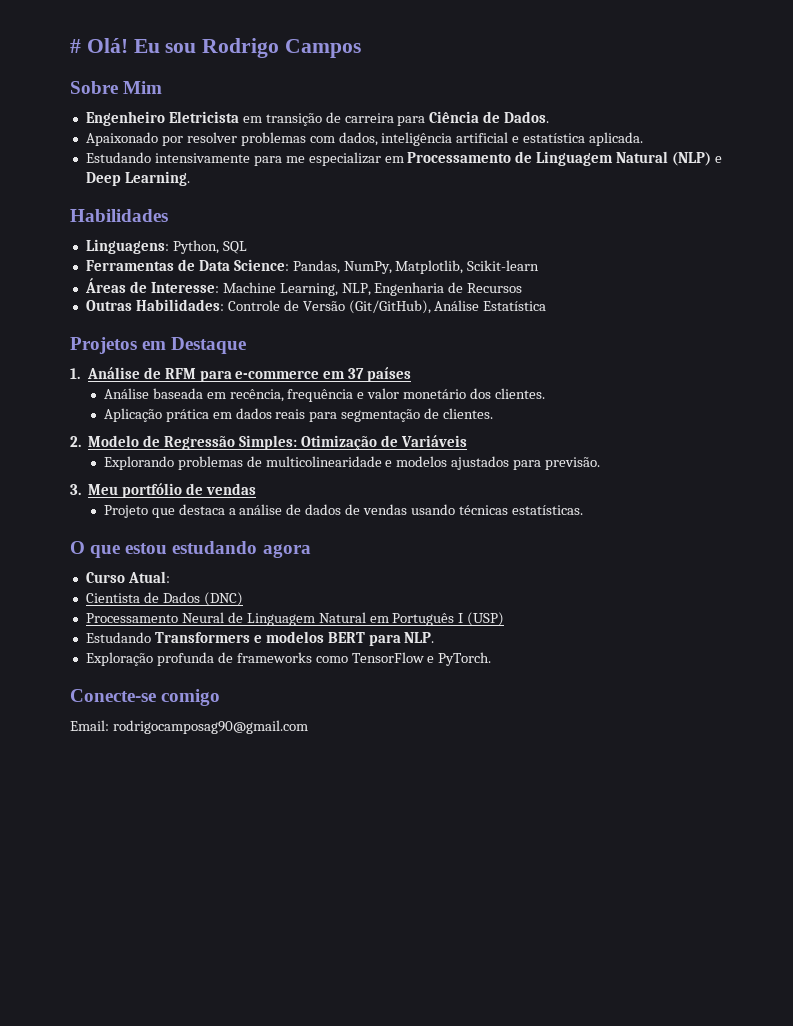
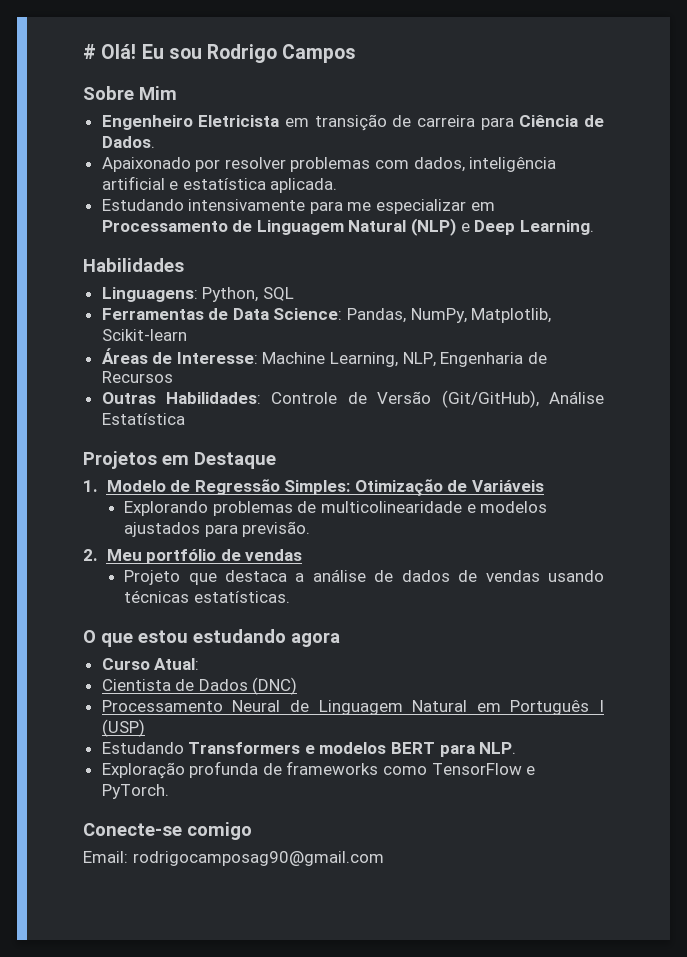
[86,367,412,382] [103,388,546,402] [103,408,494,422] [70,436,81,447] Análise de RFM para e-commerce em 37 países // Análise baseada em recência, frequência e valor monetário dos clientes. // Aplicação prática em dados reais para segmentação de clientes. // 2. -> (98, 486) none
[70,484,81,495] 3. -> [83,549,98,561] 2.

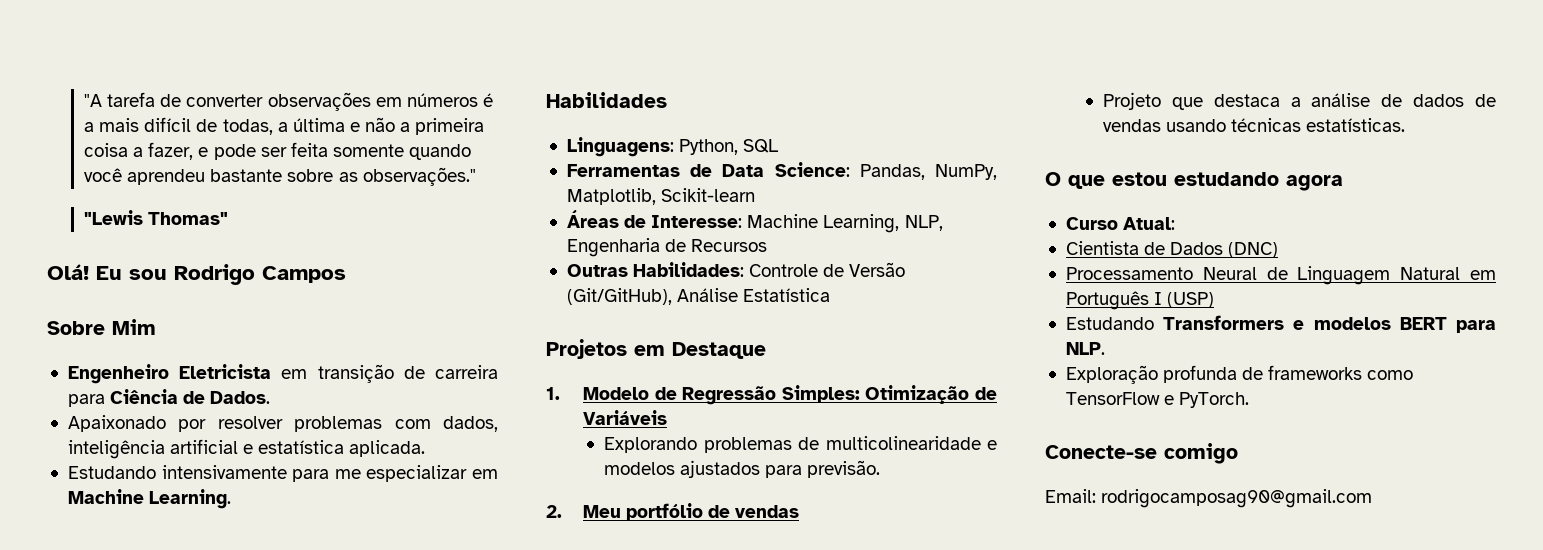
[83,44,96,59] # -> [84,92,494,111] [84,117,485,135] [84,142,472,160] [84,167,476,186] [84,210,229,225] "A tarefa de converter observações em números é a mais difícil de todas, a última e não a primeira coisa a fazer, e pode ser feita somente quando você aprendeu bastante sobre as observações." // "Lewis Thomas" //
[101,218,516,236] Processamento de Linguagem Natural (NLP) e Deep -> [67,489,144,504] Machine

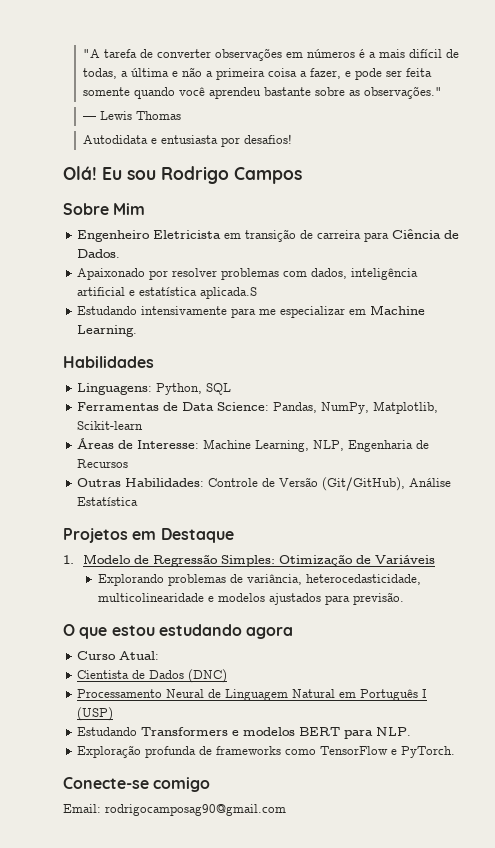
[84,210,229,225] "Lewis Thomas" -> [83,111,182,120] [83,134,293,147] — Lewis Thomas // Autodidata e entusiasta por desafios!
[349,440,426,457] aplicada. -> [200,287,258,299] aplicada.S
(819, 443) none -> [246,574,421,585] variância, heterocedasticidade,
[546,503,800,521] [1102,92,1496,110] [1102,118,1406,132] // 2. Meu portfólio de vendas // Projeto que destaca a análise de dados de vendas usando técnicas estatísticas. -> (404, 598) none

